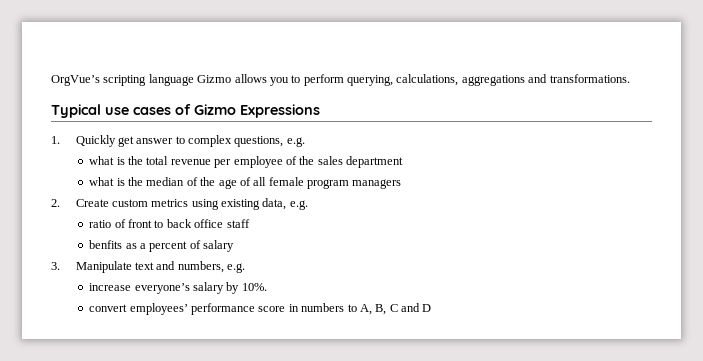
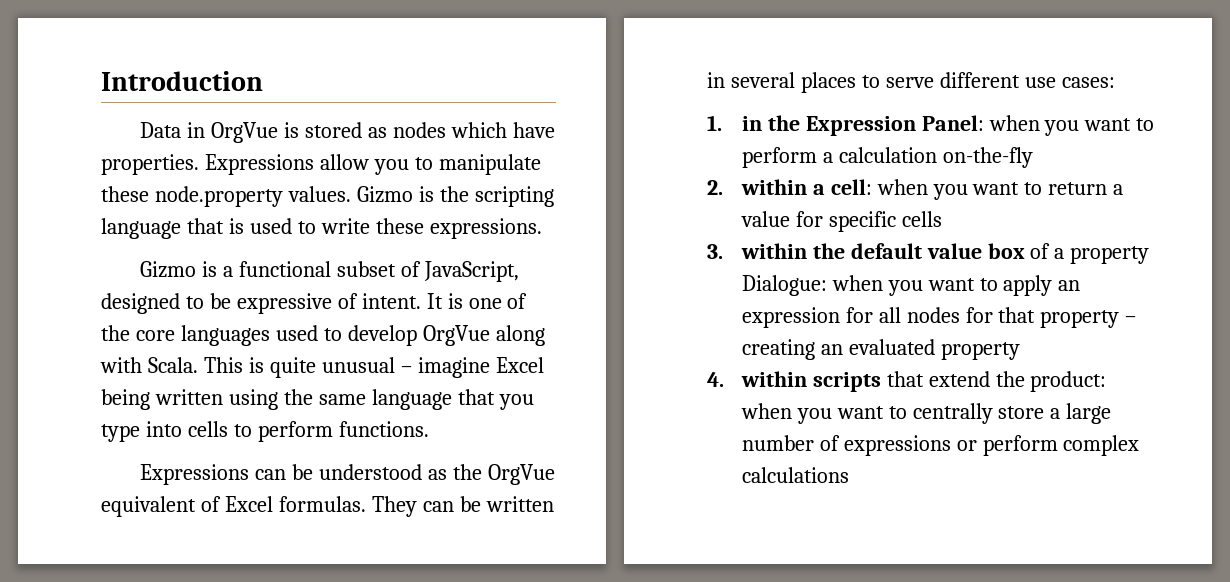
[51,74,630,86] [51,104,320,118] [51,135,305,147] [89,156,404,168] [89,177,402,189] [51,198,308,210] [89,219,250,228] [89,240,235,252] [51,261,246,273] [89,282,267,294] [89,303,432,315] OrgVue’s scripting language Gizmo allows you to perform querying, calculations, aggregations and transformations. // Typical use cases of Gizmo Expressions // 1. Quickly get answer to complex questions, e.g. // what is the total revenue per employee of the sales department // what is the median of the age of all female program managers // 2. Create custom metrics using existing data, e.g. // ratio of front to back office staff // benfits as a percent of salary // 3. Manipulate text and numbers, e.g. // increase everyone’s salary by 10%. // convert employees’ performance score in numbers to A, B, C and D -> [101,71,263,91] [140,122,555,143] [101,154,541,175] [101,186,554,207] [101,218,542,239] [140,261,520,282] [101,293,528,314] [101,325,545,346] [100,357,544,378] [101,389,534,410] [101,421,429,442] [140,464,556,485] [101,496,554,517] [707,72,1115,93] [707,115,1155,136] [741,147,1033,168] [707,179,1124,200] [740,211,942,232] [707,243,1150,264] [741,275,1081,296] [741,307,1137,328] [741,339,1020,360] [707,371,1107,392] [740,403,1112,424] [741,435,1140,456] [741,467,849,483] Introduction // Data in OrgVue is stored as nodes which have properties. Expressions allow you to manipulate these node.property values. Gizmo is the scripting language that is used to write these expressions. // Gizmo is a functional subset of JavaScript, designed to be expressive of intent. It is one of the core languages used to develop OrgVue along with Scala. This is quite unusual – imagine Excel being written using the same language that you type into cells to perform functions. // Expressions can be understood as the OrgVue equivalent of Excel formulas. They can be written in several places to serve different use cases: // 1. in the Expression Panel: when you want to perform a calculation on-the-fly // 2. within a cell: when you want to return a value for specific cells // 3. within the default value box of a property Dialogue: when you want to apply an expression for all nodes for that property – creating an evaluated property // 4. within scripts that extend the product: when you want to centrally store a large number of expressions or perform complex calculations

